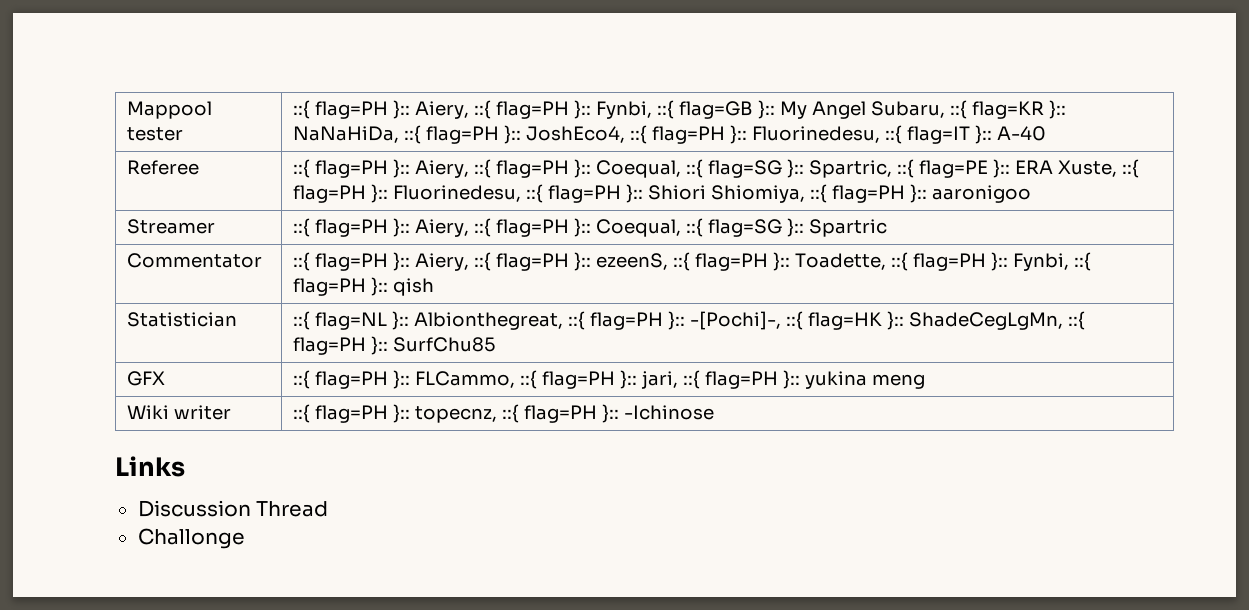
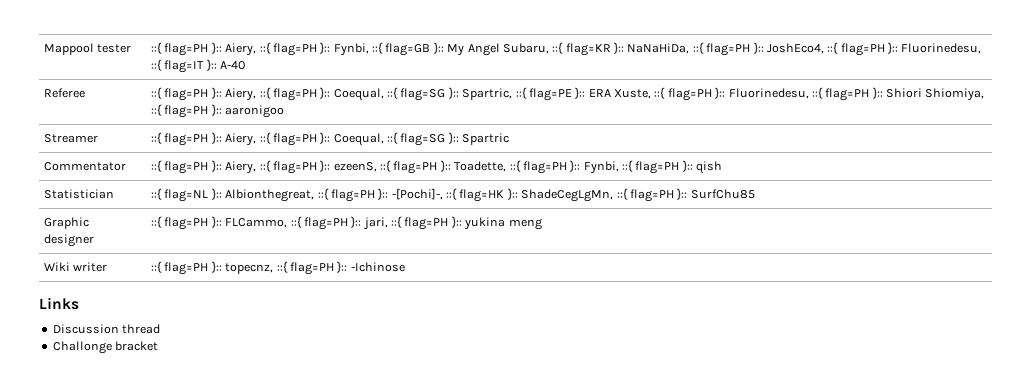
[127,371,166,386] GFX -> [44,217,90,229] [44,234,95,247] Graphic designer
[256,501,329,517] Thread -> [122,324,161,334] thread
(245, 538) none -> [115,341,159,351] bracket

